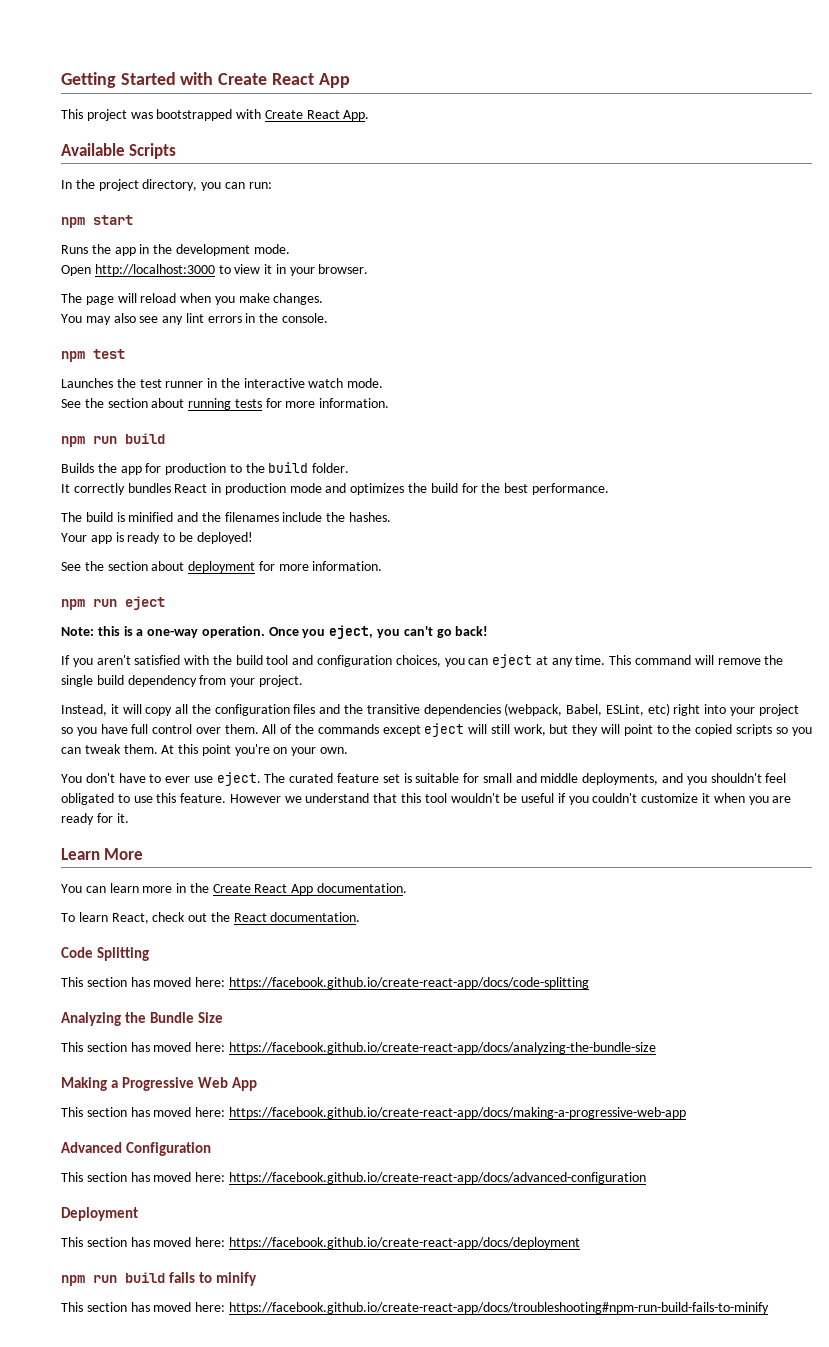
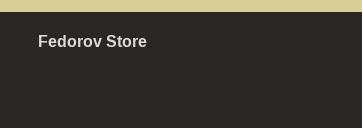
[61,72,350,88] [61,109,370,121] [61,143,177,159] [61,179,272,191] [61,215,133,228] [61,244,290,256] [61,264,369,276] [61,293,324,305] [61,313,329,325] [61,349,125,362] [61,378,384,388] [61,398,390,410] [61,433,165,447] [61,462,350,475] [61,483,609,495] [61,512,392,522] [61,532,253,544] [61,561,383,573] [61,596,165,610] [61,625,489,639] [61,654,784,668] [61,675,303,687] [61,703,799,716] [61,723,812,737] [61,744,349,756] [61,772,787,786] [61,793,792,805] [61,813,129,825] [61,848,144,860] [61,883,408,895] [61,912,361,924] [61,947,150,961] [61,977,589,989] [61,1012,224,1026] [61,1042,656,1054] [61,1077,258,1091] [61,1107,686,1119] [61,1142,212,1156] [61,1172,646,1184] [61,1207,138,1221] [61,1237,580,1249] [61,1272,258,1286] [61,1302,769,1314] Getting Started with Create React App // This project was bootstrapped with Create React App. // Available Scripts // In the project directory, you can run: // npm start // Runs the app in the development mode. // Open http://localhost:3000 to view it in your browser. // The page will reload when you make changes. // You may also see any lint errors in the console. // npm test // Launches the test runner in the interactive watch mode. // See the section about running tests for more information. // npm run build // Builds the app for production to the build folder. // It correctly bundles React in production mode and optimizes the build for the best performance. // The build is minified and the filenames include the hashes. // Your app is ready to be deployed! // See the section about deployment for more information. // npm run eject // Note: this is a one-way operation. Once you eject, you can't go back! // If you aren't satisfied with the build tool and configuration choices, you can eject at any time. This command will remove the single build dependency from your project. // Instead, it will copy all the configuration files and the transitive dependencies (webpack, Babel, ESLint, etc) right into your project so you have full control over them. All of the commands except eject will still work, but they will point to the copied scripts so you can tweak them. At this point you're on your own. // You don't have to ever use eject. The curated feature set is suitable for small and middle deployments, and you shouldn't feel obligated to use this feature. However we understand that this tool wouldn't be useful if you couldn't customize it when you are ready for it. // Learn More // You can learn more in the Create React App documentation. // To learn React, check out the React documentation. // Code Splitting // This section has moved here: https://facebook.github.io/create-react-app/docs/code-splitting // Analyzing the Bundle Size // This section has moved here: https://facebook.github.io/create-react-app/docs/analyzing-the-bundle-size // Making a Progressive Web App // This section has moved here: https://facebook.github.io/create-react-app/docs/making-a-progressive-web-app // Advanced Configuration // This section has moved here: https://facebook.github.io/create-react-app/docs/advanced-configuration // Deployment // This section has moved here: https://facebook.github.io/create-react-app/docs/deployment // npm run build fails to minify // This section has moved here: https://facebook.github.io/create-react-app/docs/troubleshooting#npm-run-build-fails-to-minify -> [38,35,148,47] Fedorov Store

